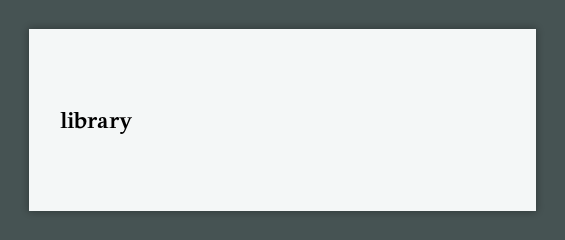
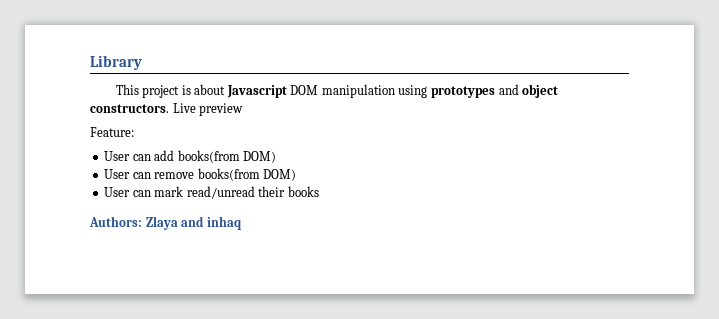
[60,112,133,134] library -> [90,55,142,70] [115,84,559,98] [90,103,244,116] [90,127,134,137] [104,150,277,163] [104,168,297,181] [104,186,319,199] [89,216,241,230] Library // This project is about Javascript DOM manipulation using prototypes and object constructors. Live preview // Feature: // User can add books(from DOM) // User can remove books(from DOM) // User can mark read/unread their books // Authors: Zlaya and inhaq

